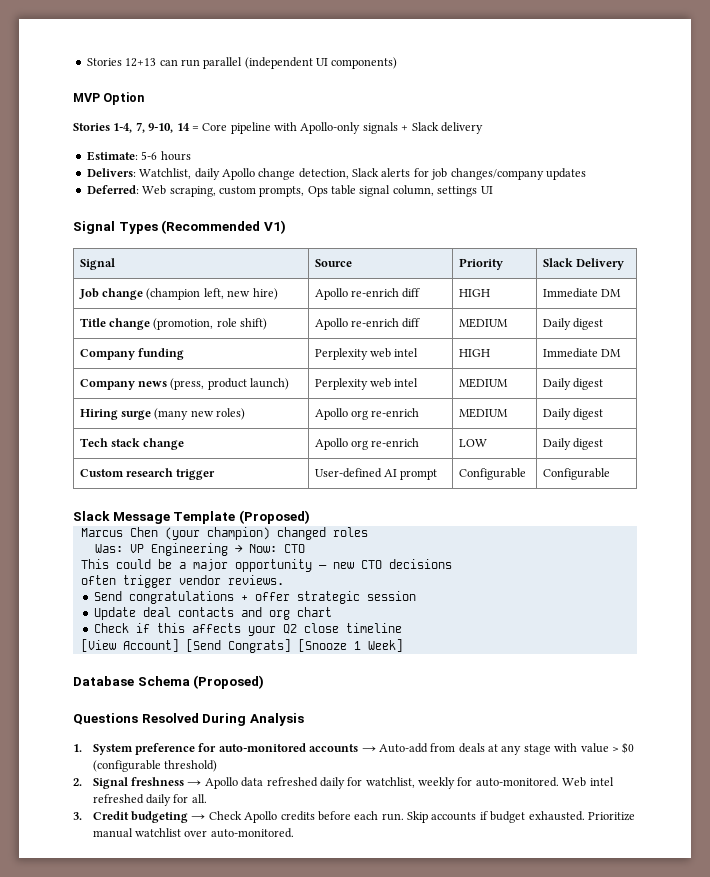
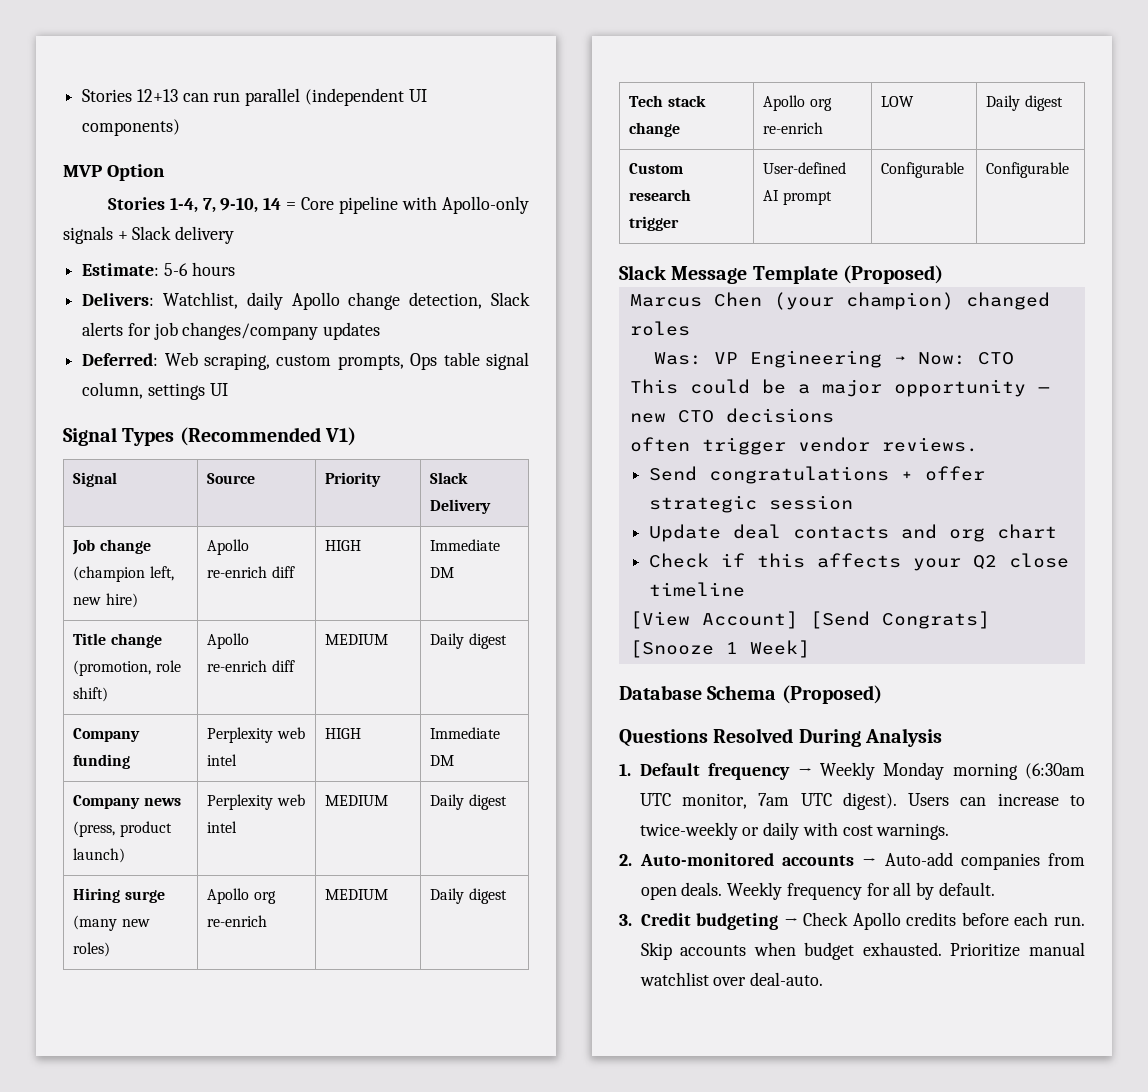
[92,742,635,755] [92,760,218,772] [73,777,614,789] [92,794,207,806] System preference for auto-monitored accounts → Auto-add from deals at any stage with value > $0 (configurable threshold) // 2. Signal freshness → Apollo data refreshed daily for watchlist, weekly for auto-monitored. Web intel refreshed daily for all. -> [639,762,1085,780] [639,792,1085,810] [639,822,950,840] [619,852,1085,870] [640,882,995,900] Default frequency → Weekly Monday morning (6:30am UTC monitor, 7am UTC digest). Users can increase to twice-weekly or daily with cost warnings. // 2. Auto-monitored accounts → Auto-add companies from open deals. Weekly frequency for all by default.
[479,811,488,820] if -> [753,942,796,956] when
[210,828,294,838] auto-monitored. -> [750,972,824,986] deal-auto.

